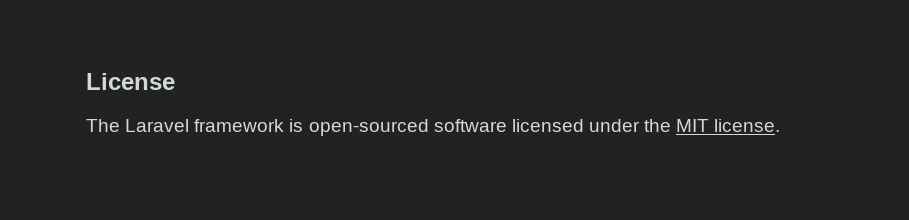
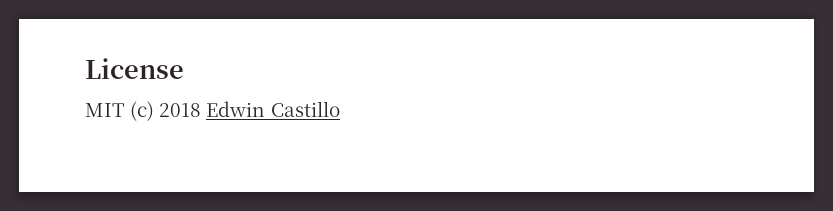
[86,119,781,136] The Laravel framework is open-sourced software licensed under the MIT license. -> [85,101,340,121] MIT (c) 2018 Edwin Castillo

